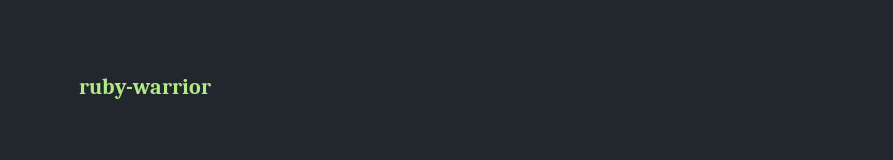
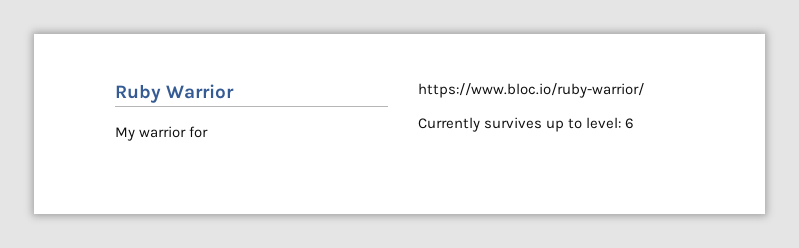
[79,78,211,99] ruby-warrior -> [115,84,235,103] [115,126,209,141] [418,83,644,98] [418,117,635,132] Ruby Warrior // My warrior for https://www.bloc.io/ruby-warrior/ // Currently survives up to level: 6

